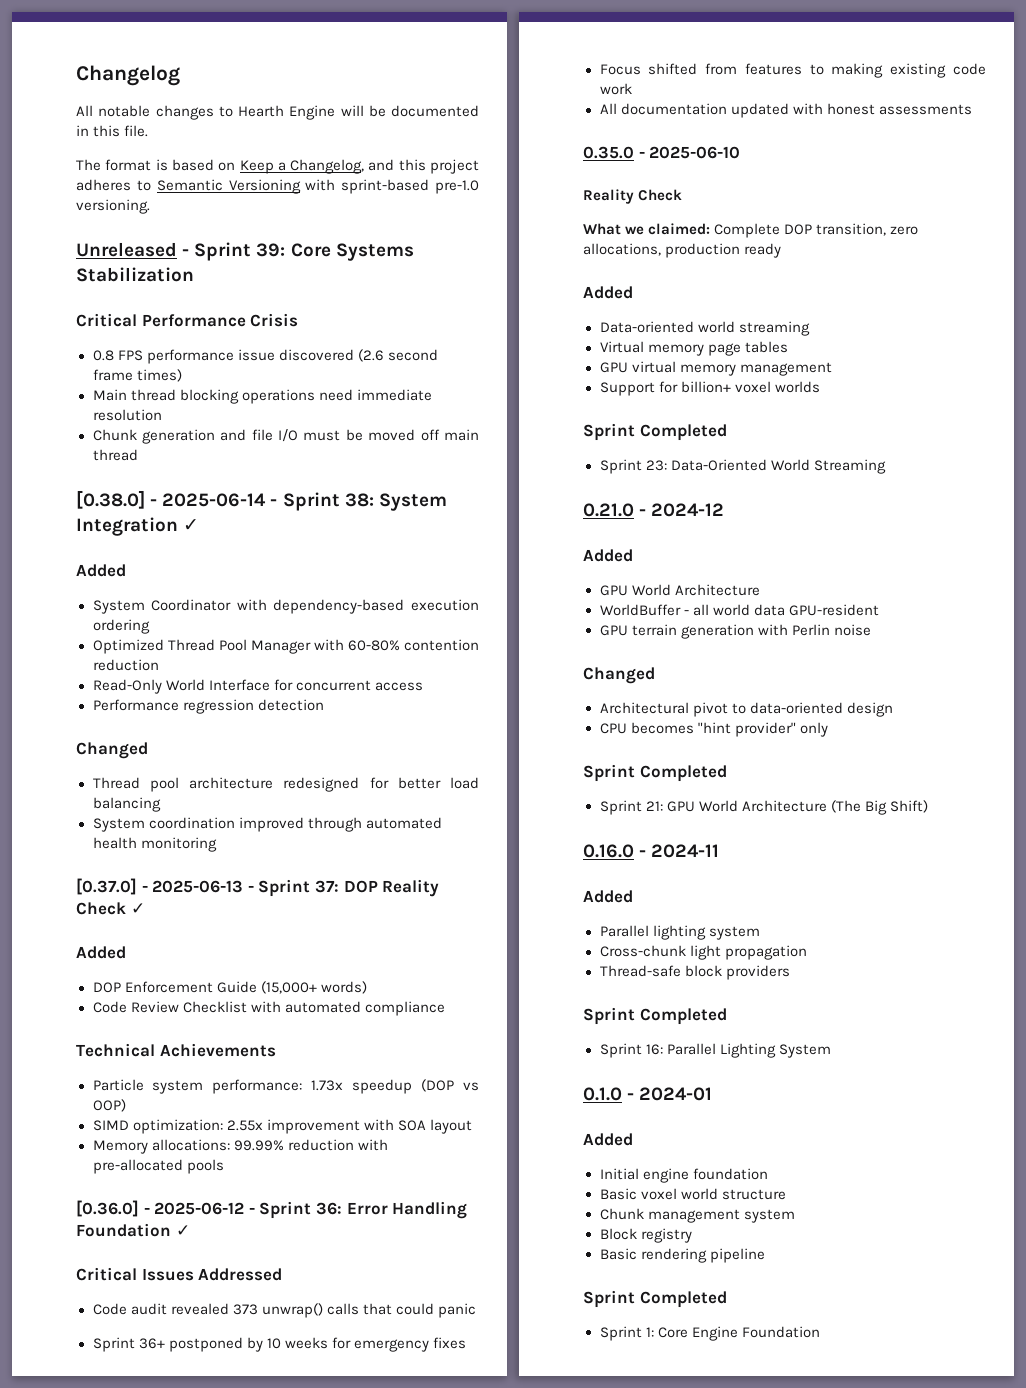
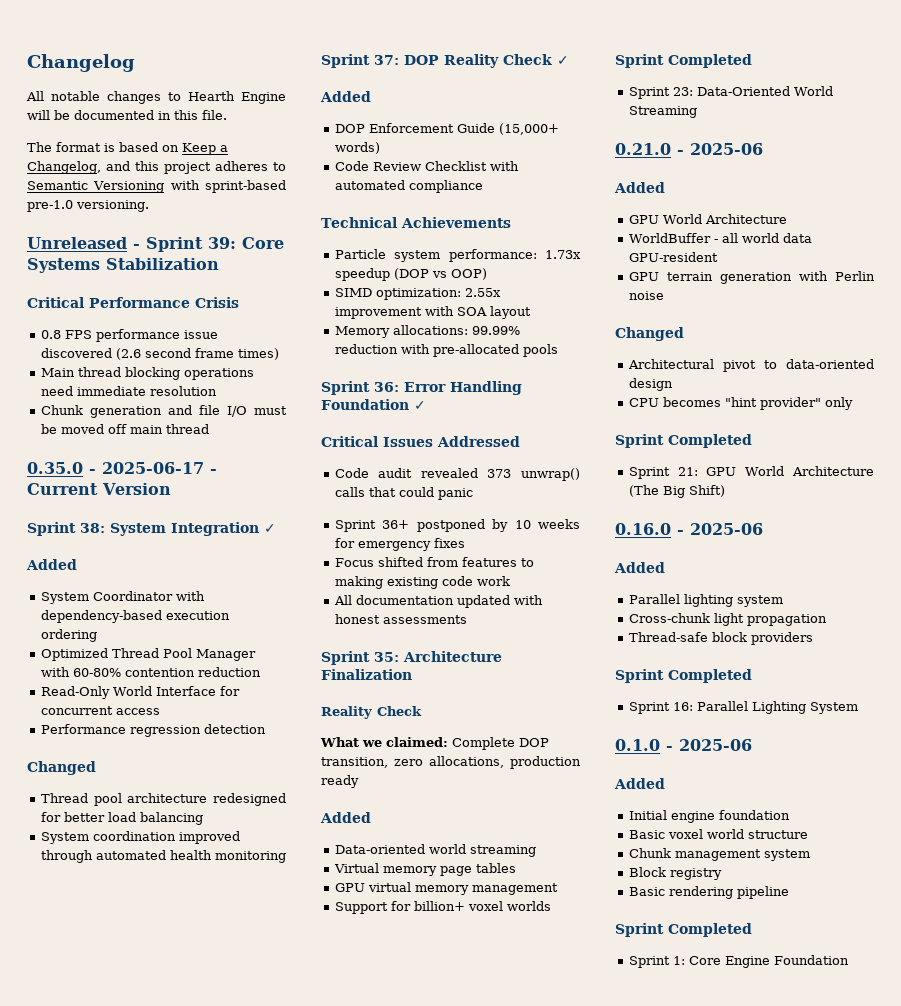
[76,490,278,509] [0.38.0] - 2025-06-14 - -> [27,462,217,474] [27,483,171,495] 0.35.0 - 2025-06-17 - Current Version //
[76,878,254,895] [0.37.0] - 2025-06-13 - -> (286, 857) none
[76,1200,255,1217] [0.36.0] - 2025-06-12 - -> (558, 350) none
[583,146,741,159] 0.35.0 - 2025-06-10 -> [321,651,502,665] [321,669,412,680] Sprint 35: Architecture Finalization
[651,503,725,517] 2024-12 -> [690,143,763,155] 2025-06
[651,844,720,858] 2024-11 -> [690,523,763,535] 2025-06
[639,1087,713,1101] 2024-01 -> [679,739,752,751] 2025-06

